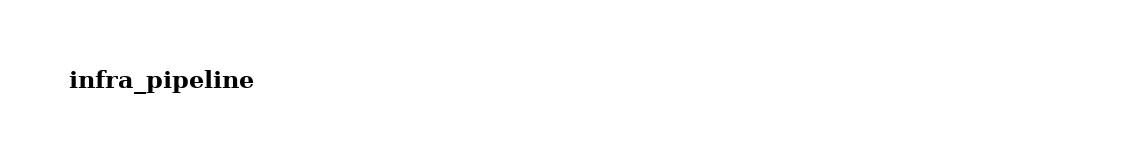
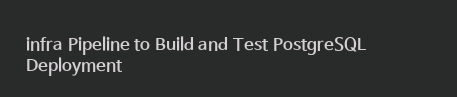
[69,70,254,94] infra_pipeline -> [26,36,366,55] [26,57,123,76] infra Pipeline to Build and Test PostgreSQL Deployment

